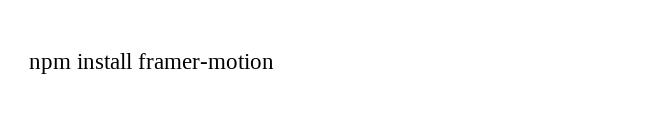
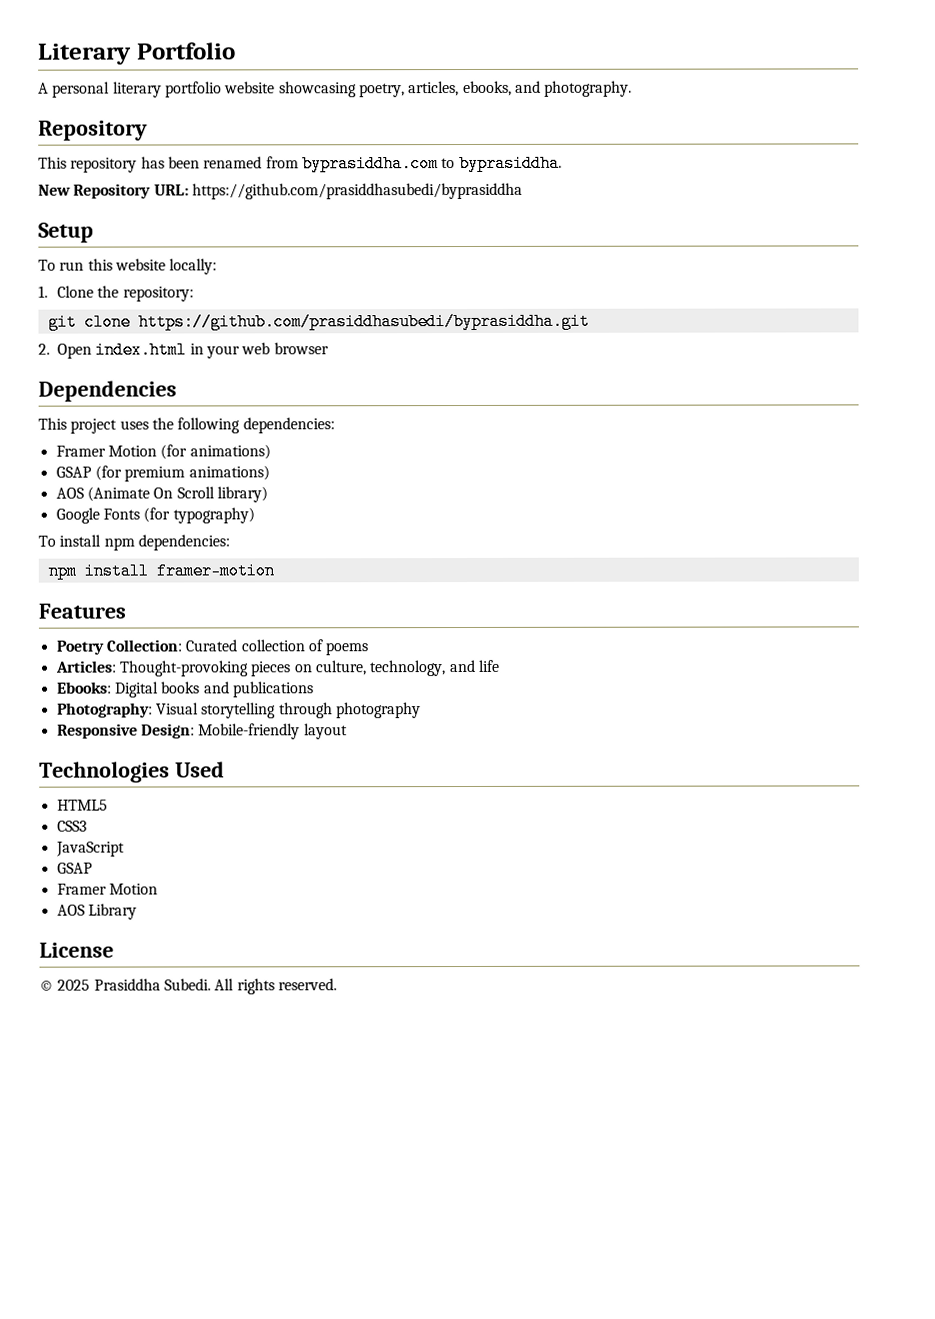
[29,53,275,74] npm install framer-motion -> [38,42,236,65] [38,80,633,98] [38,120,148,141] [38,154,562,173] [38,182,523,200] [38,222,94,243] [38,258,218,275] [38,285,194,302] [47,312,590,331] [38,341,329,359] [38,380,177,402] [38,417,335,434] [55,444,271,460] [55,465,270,482] [55,486,268,503] [55,507,255,524] [38,534,230,551] [47,562,275,580] [38,603,126,619] [55,639,369,656] [55,659,500,677] [56,681,314,698] [56,702,421,719] [56,723,348,740] [39,761,225,783] [56,799,108,811] [56,820,87,832] [55,841,125,857] [56,862,93,874] [56,883,158,895] [56,903,137,920] [39,942,114,958] [39,978,337,995] Literary Portfolio // A personal literary portfolio website showcasing poetry, articles, ebooks, and photography. // Repository // This repository has been renamed from byprasiddha.com to byprasiddha. // New Repository URL: https://github.com/prasiddhasubedi/byprasiddha // Setup // To run this website locally: // 1. Clone the repository: // git clone https://github.com/prasiddhasubedi/byprasiddha.git // 2. Open index.html in your web browser // Dependencies // This project uses the following dependencies: // Framer Motion (for animations) // GSAP (for premium animations) // AOS (Animate On Scroll library) // Google Fonts (for typography) // To install npm dependencies: // npm install framer-motion // Features // Poetry Collection: Curated collection of poems // Articles: Thought-provoking pieces on culture, technology, and life // Ebooks: Digital books and publications // Photography: Visual storytelling through photography // Responsive Design: Mobile-friendly layout // Technologies Used // HTML5 // CSS3 // JavaScript // GSAP // Framer Motion // AOS Library // License // © 2025 Prasiddha Subedi. All rights reserved.

